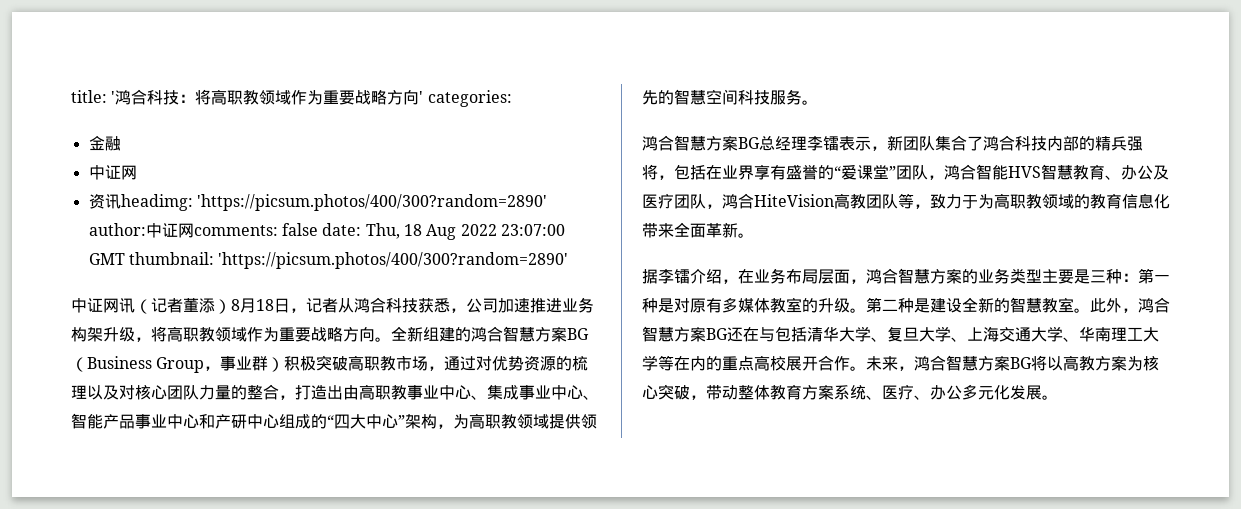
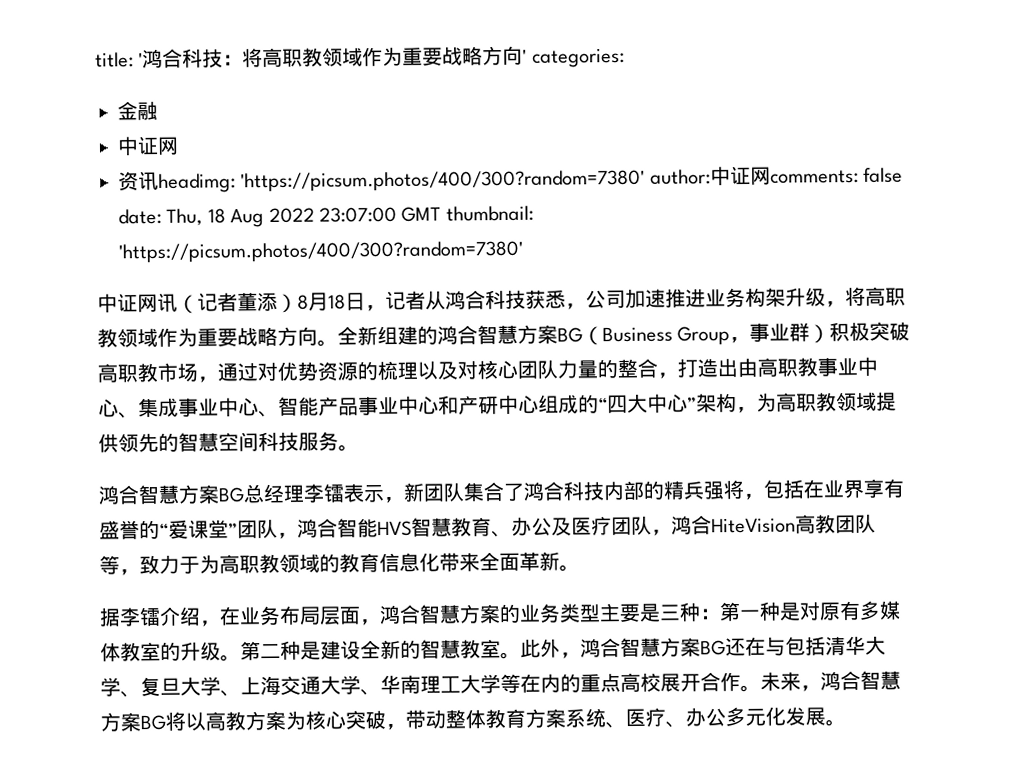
[196,194,547,211] 'https://picsum.photos/400/300?random=2890' -> [240,169,646,193] 'https://picsum.photos/400/300?random=7380'
[218,252,569,269] 'https://picsum.photos/400/300?random=2890' -> [118,240,523,264] 'https://picsum.photos/400/300?random=7380'

